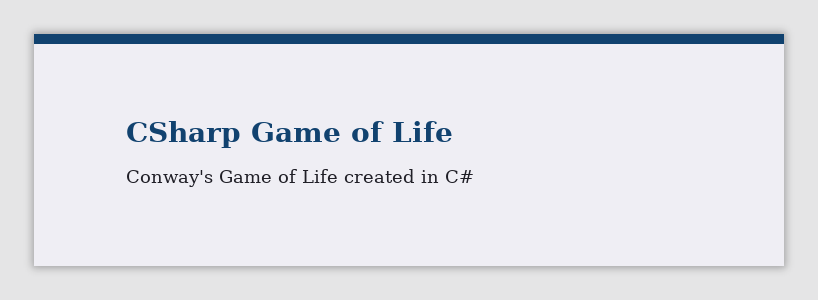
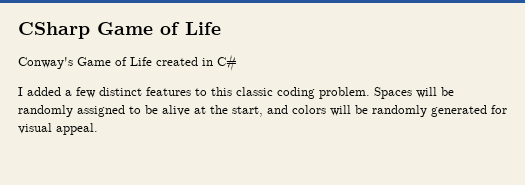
(474, 176) none -> [18,87,454,99] [18,105,507,117] [18,123,98,135] // I added a few distinct features to this classic coding problem. Spaces will be randomly assigned to be alive at the start, and colors will be randomly generated for visual appeal.

